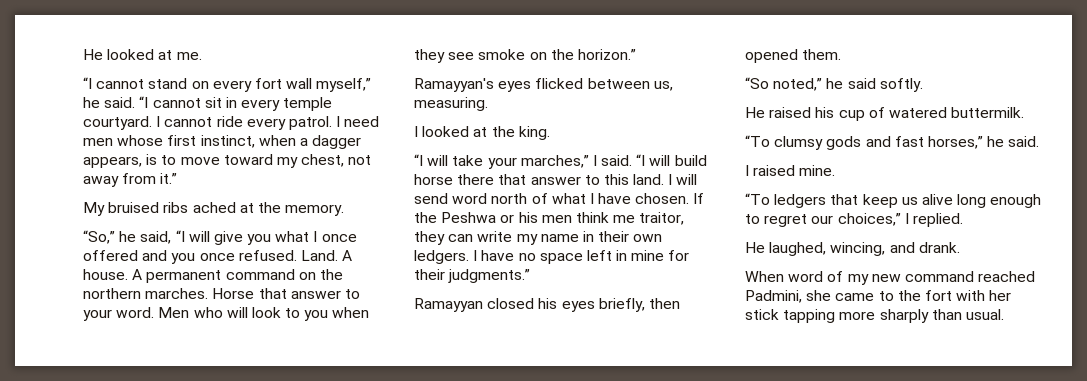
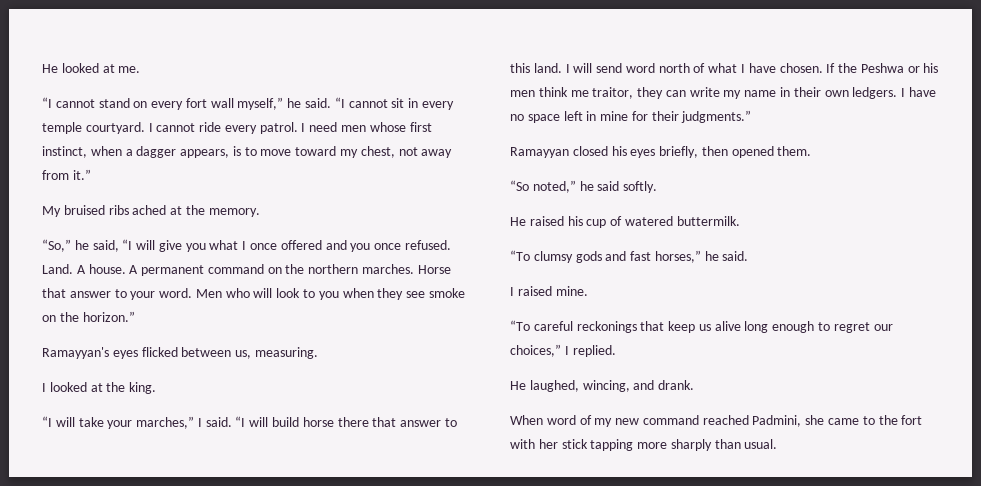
[774,194,827,208] ledgers -> [533,321,637,333] careful reckonings

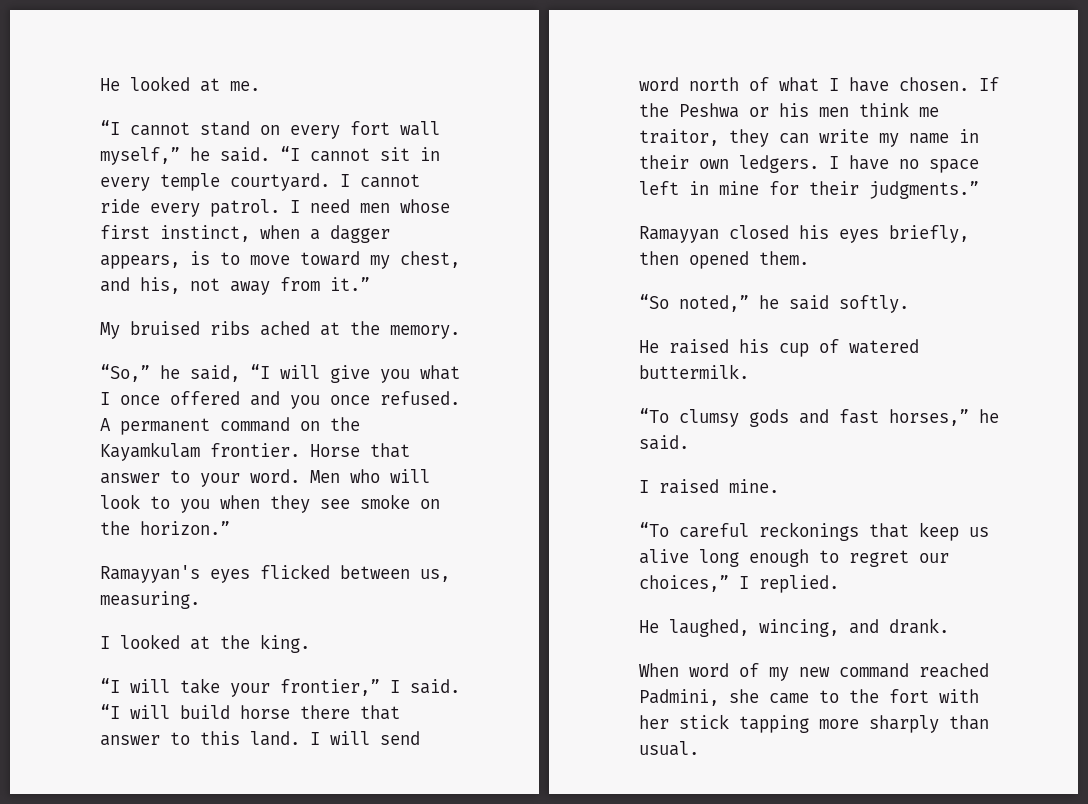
(395, 152) none -> [100,277,180,294] and his,
[42,264,126,274] Land. A house. -> (460, 398) none
[308,264,415,274] northern marches. -> [100,442,300,461] Kayamkulam frontier.
[136,416,195,429] marches,” -> [280,679,380,696] frontier,”

